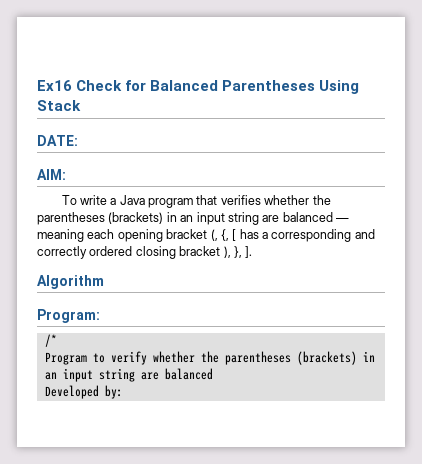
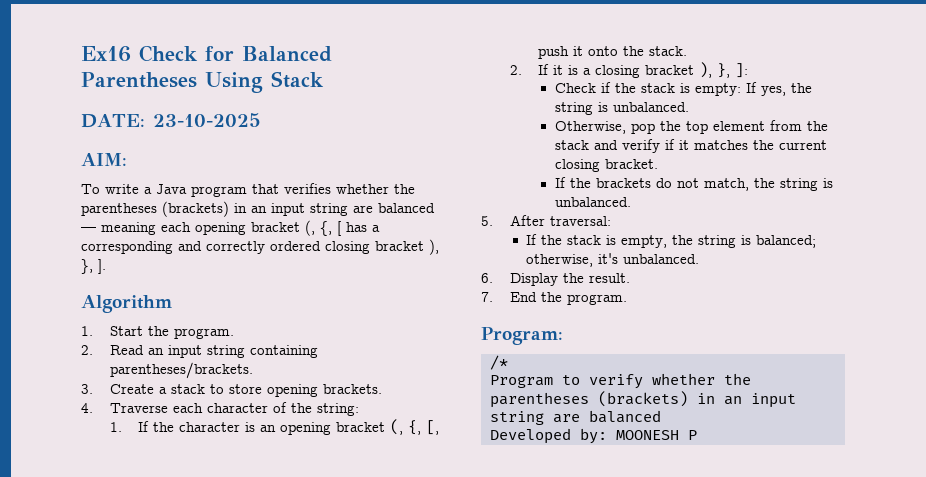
(78, 140) none -> [152,113,261,127] 23-10-2025
(104, 282) none -> [81,326,234,339] [81,345,318,358] [109,362,253,379] [81,384,382,397] [81,402,359,416] [109,419,440,435] [538,46,688,59] [509,62,749,78] [554,82,812,96] [554,102,689,115] [554,120,828,134] [554,139,827,153] [554,159,658,172] [554,177,833,191] [554,197,631,207] [481,215,611,226] [526,234,817,248] [526,253,700,267] [481,273,630,286] [481,292,627,305] // 1. Start the program. // 2. Read an input string containing parentheses/brackets. // 3. Create a stack to store opening brackets. // 4. Traverse each character of the string: // 1. If the character is an opening bracket (, {, [, push it onto the stack. // 2. If it is a closing bracket ), }, ]: // Check if the stack is empty: If yes, the string is unbalanced. // Otherwise, pop the top element from the stack and verify if it matches the current closing bracket. // If the brackets do not match, the string is unbalanced. // 5. After traversal: // If the stack is empty, the string is balanced; otherwise, it's unbalanced. // 6. Display the result. // 7. End the program.
(123, 392) none -> [616,430,697,440] MOONESH P

